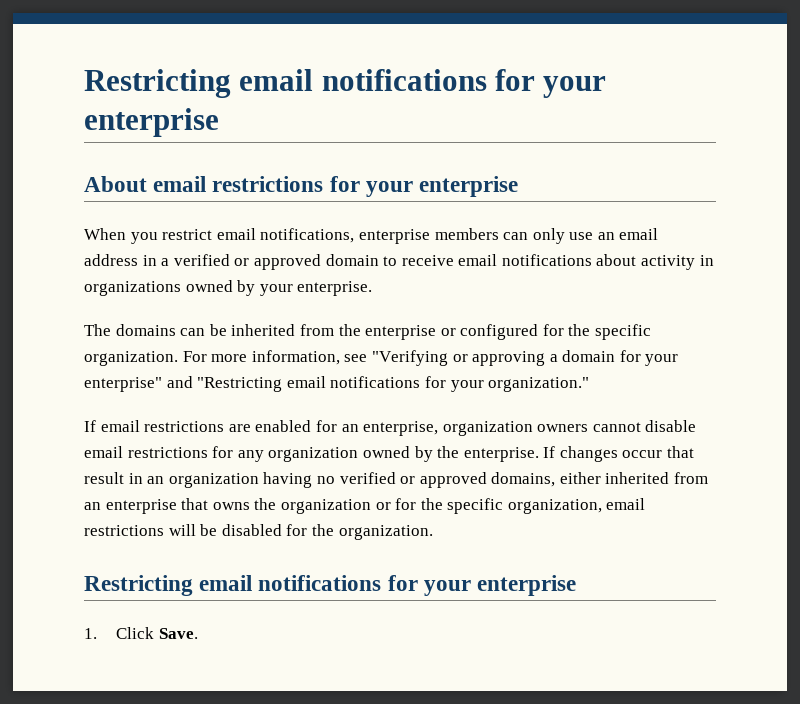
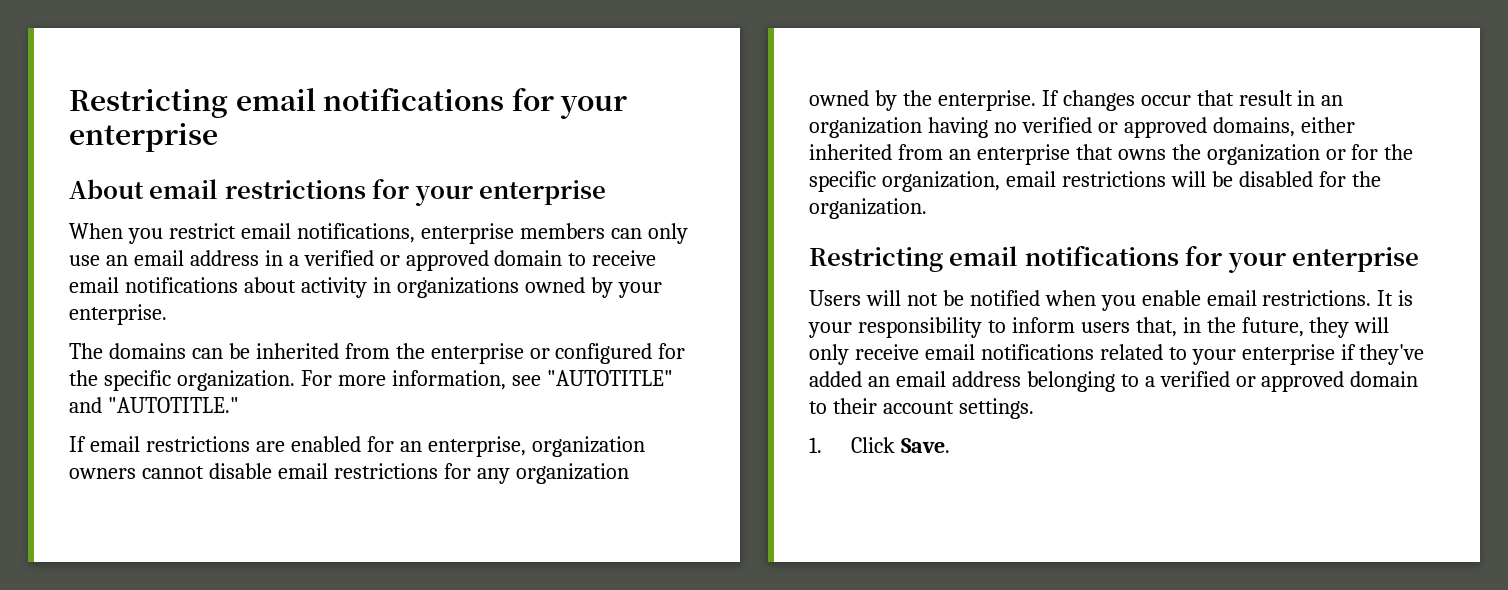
[371,350,679,366] [84,376,590,392] "Verifying or approving a domain for your enterprise" and "Restricting email notifications for your organization." -> [546,370,673,386] [69,397,239,413] "AUTOTITLE" and "AUTOTITLE."
(577, 585) none -> [809,290,1414,311] [808,317,1390,338] [809,344,1425,365] [809,371,1419,392] [809,398,1034,419] // Users will not be notified when you enable email restrictions. It is your responsibility to inform users that, in the future, they will only receive email notifications related to your enterprise if they've added an email address belonging to a verified or approved domain to their account settings.

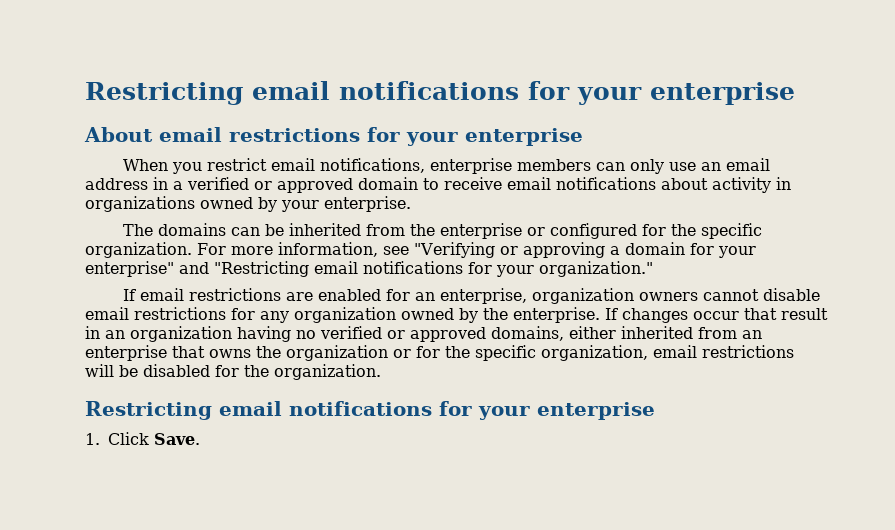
[546,370,673,386] [69,397,239,413] "AUTOTITLE" and "AUTOTITLE." -> [413,242,756,258] [85,261,653,277] "Verifying or approving a domain for your enterprise" and "Restricting email notifications for your organization."
[809,290,1414,311] [808,317,1390,338] [809,344,1425,365] [809,371,1419,392] [809,398,1034,419] // Users will not be notified when you enable email restrictions. It is your responsibility to inform users that, in the future, they will only receive email notifications related to your enterprise if they've added an email address belonging to a verified or approved domain to their account settings. -> (655, 411) none

